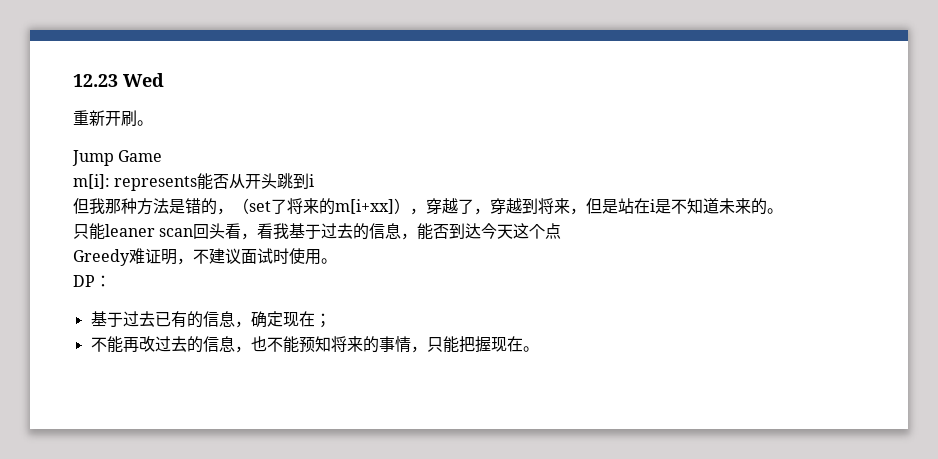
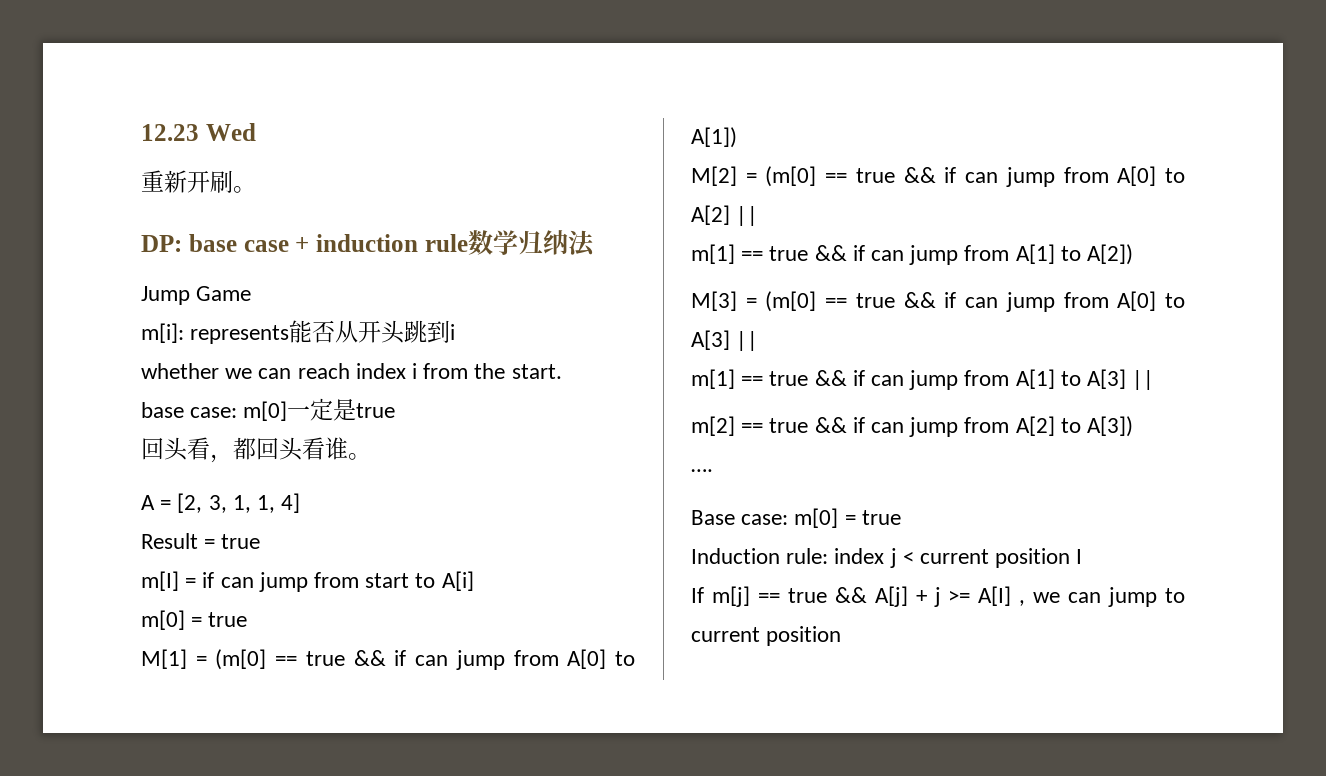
(153, 123) none -> [141,230,595,257] // DP: base case + induction rule数学归纳法
[73,198,783,215] [73,223,562,240] [73,248,337,266] [73,275,111,287] [90,311,331,328] [90,336,539,353] 但我那种方法是错的，（set了将来的m[i+xx]），穿越了，穿越到将来，但是站在i是不知道未来的。 // 只能leaner scan回头看，看我基于过去的信息，能否到达今天这个点 // Greedy难证明，不建议面试时使用。 // DP： // 基于过去已有的信息，确定现在； // 不能再改过去的信息，也不能预知将来的事情，只能把握现在。 -> [141,363,562,379] [141,398,396,421] [141,437,371,463] [141,493,301,513] [141,533,261,549] [141,571,474,592] [141,610,248,630] [141,649,636,670] [691,127,737,148] [691,166,1185,187] [691,205,759,226] [691,244,1134,265] [691,291,1185,312] [691,330,759,351] [691,369,1155,390] [691,416,1134,437] [691,469,713,472] [691,508,901,528] [691,548,1083,568] [691,586,1185,607] [691,626,842,646] whether we can reach index i from the start. // base case: m[0]一定是true // 回头看，都回头看谁。 // A = [2, 3, 1, 1, 4] // Result = true // m[I] = if can jump from start to A[i] // m[0] = true // M[1] = (m[0] == true && if can jump from A[0] to A[1]) // M[2] = (m[0] == true && if can jump from A[0] to A[2] || // m[1] == true && if can jump from A[1] to A[2]) // M[3] = (m[0] == true && if can jump from A[0] to A[3] || // m[1] == true && if can jump from A[1] to A[3] || // m[2] == true && if can jump from A[2] to A[3]) // …. // Base case: m[0] = true // Induction rule: index j < current position I // If m[j] == true && A[j] + j >= A[I] , we can jump to current position

